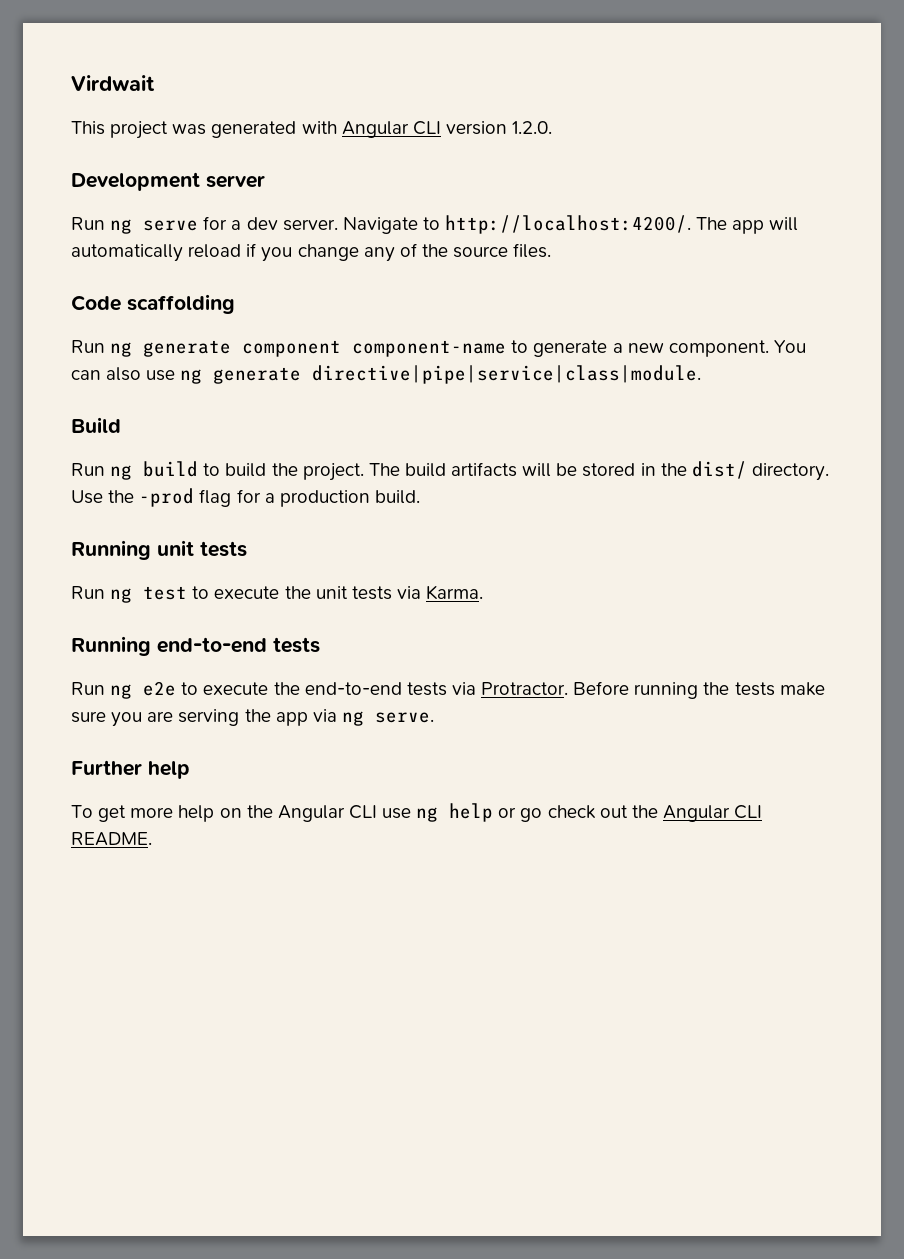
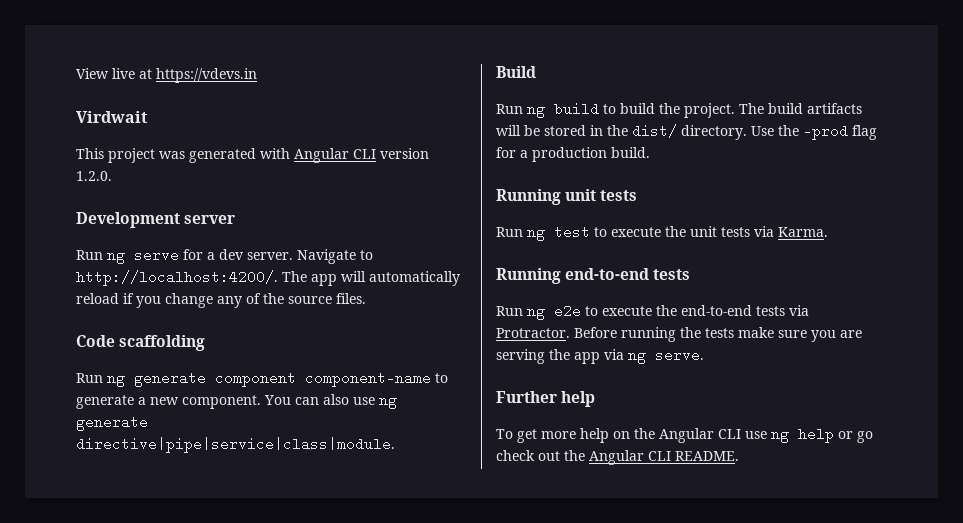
(71, 83) none -> [76,68,257,83] View live at https://vdevs.in //

